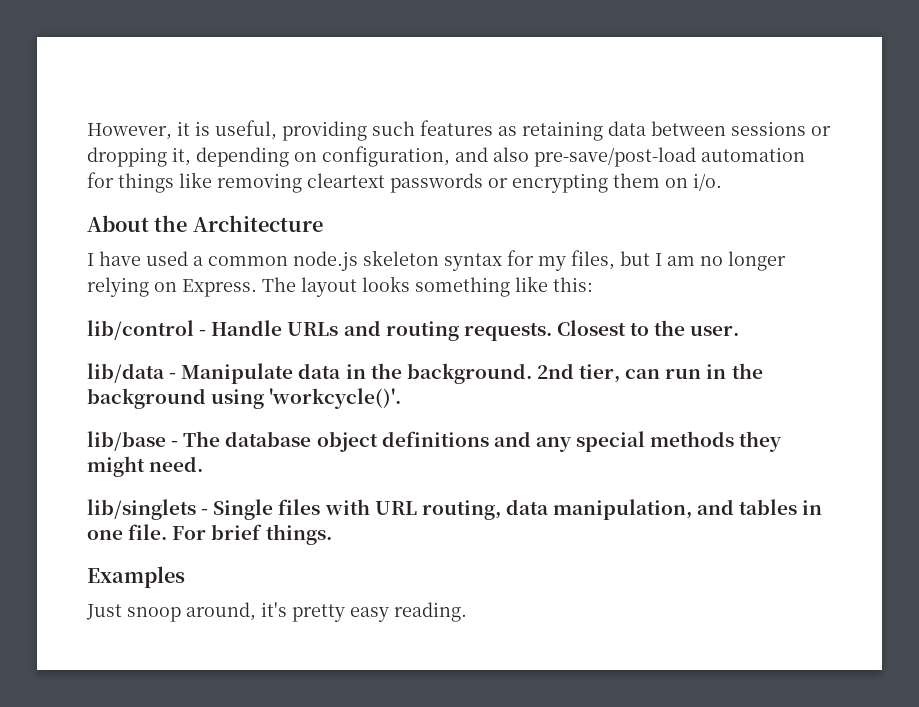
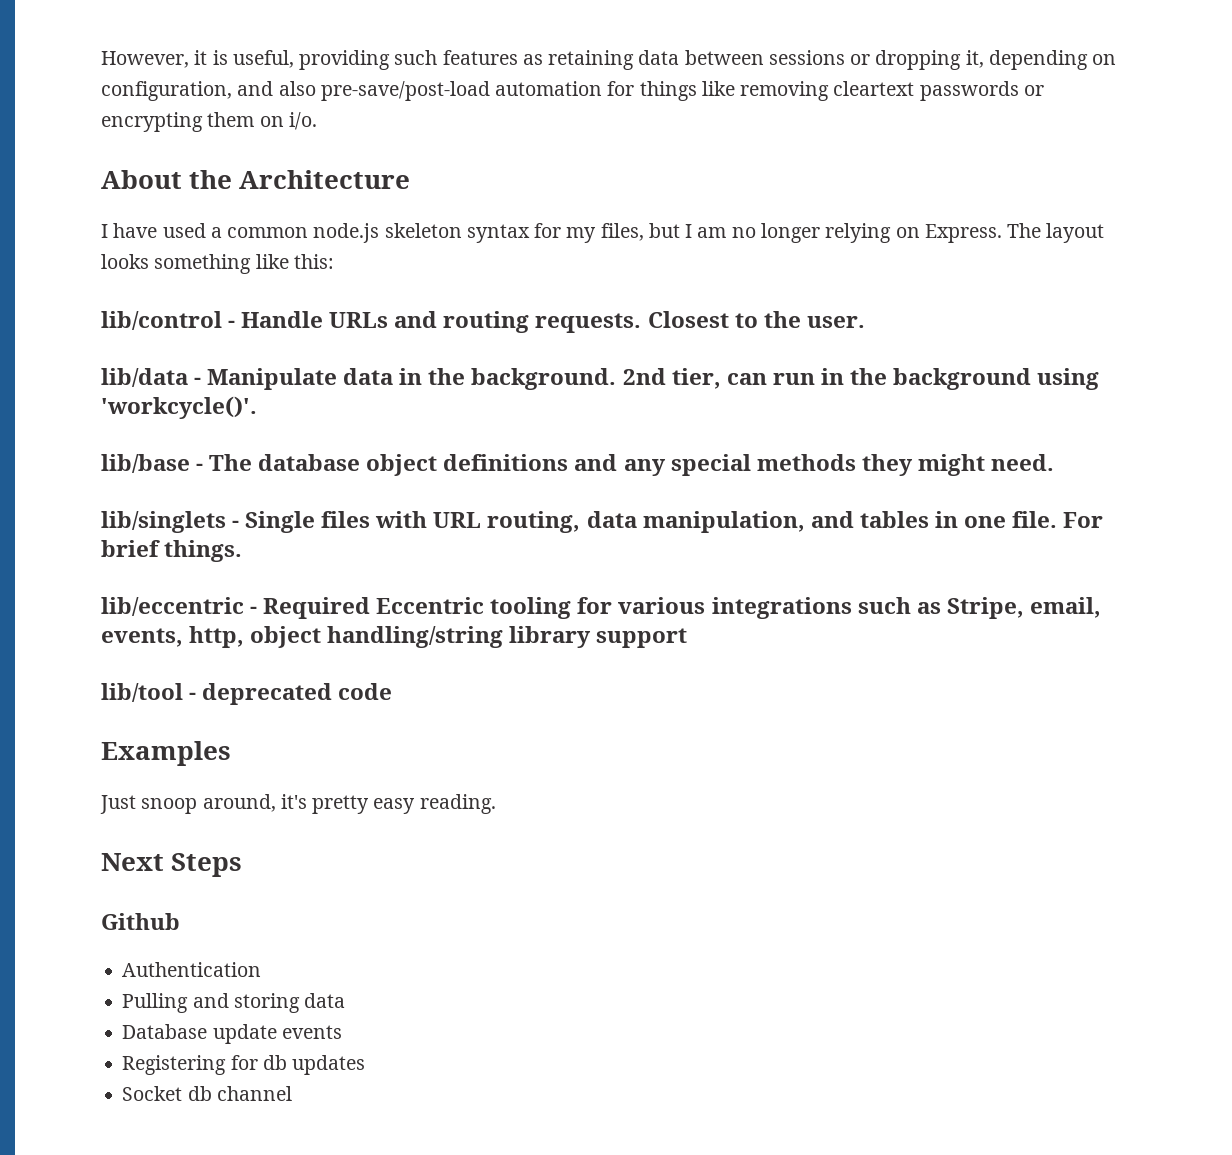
(332, 534) none -> [101,597,1101,619] [101,626,688,648] [101,683,393,705] // lib/eccentric - Required Eccentric tooling for various integrations such as Stripe, email, events, http, object handling/string library support // lib/tool - deprecated code
(467, 612) none -> [101,853,243,877] [101,913,180,930] [122,962,262,977] [122,993,346,1013] [122,1024,342,1044] [122,1055,366,1075] [122,1086,292,1101] // Next Steps // Github // Authentication // Pulling and storing data // Database update events // Registering for db updates // Socket db channel

